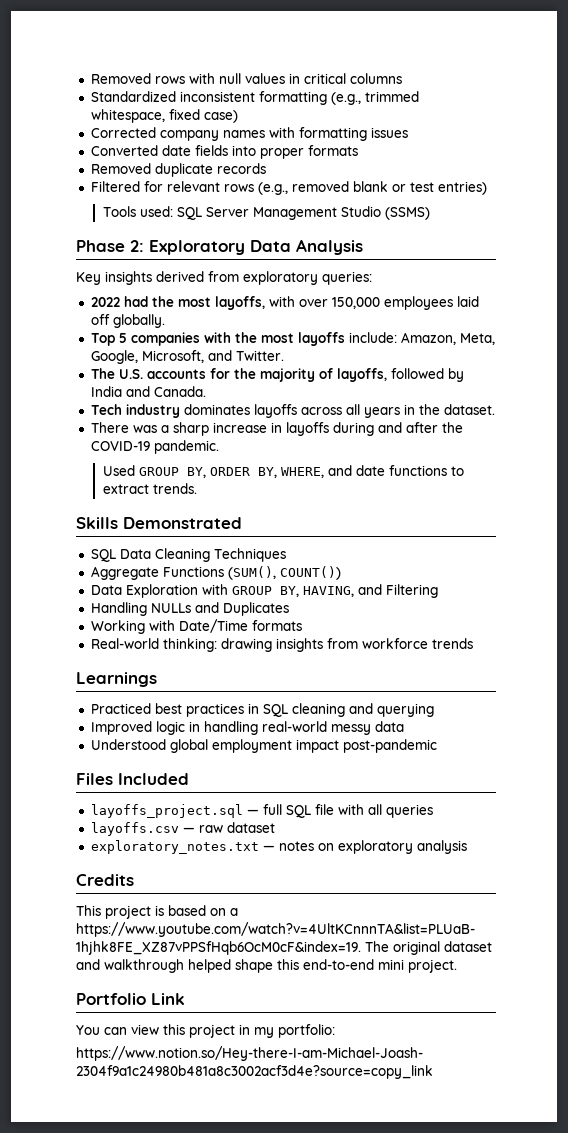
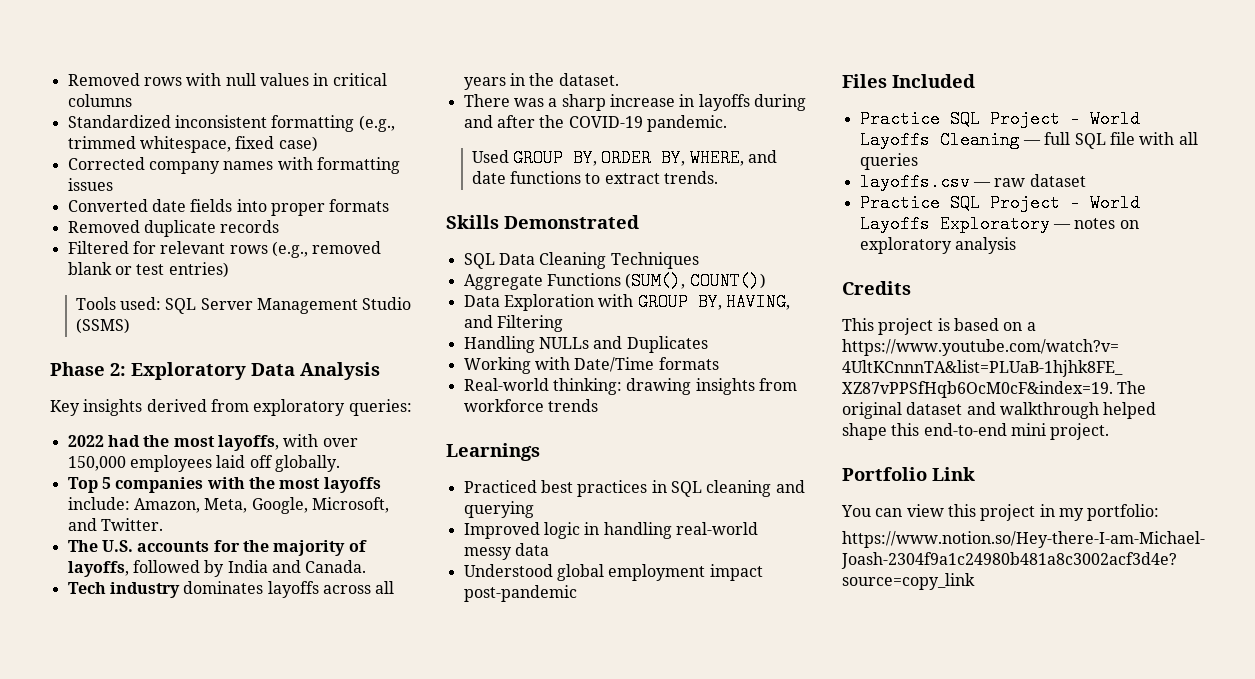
[90,804,243,818] layoffs_project.sql -> [859,110,1140,128] [859,131,1020,149] Practice SQL Project - World Layoffs Cleaning
[90,840,259,854] exploratory_notes.txt -> [859,194,1140,212] [859,215,1050,233] Practice SQL Project - World Layoffs Exploratory

